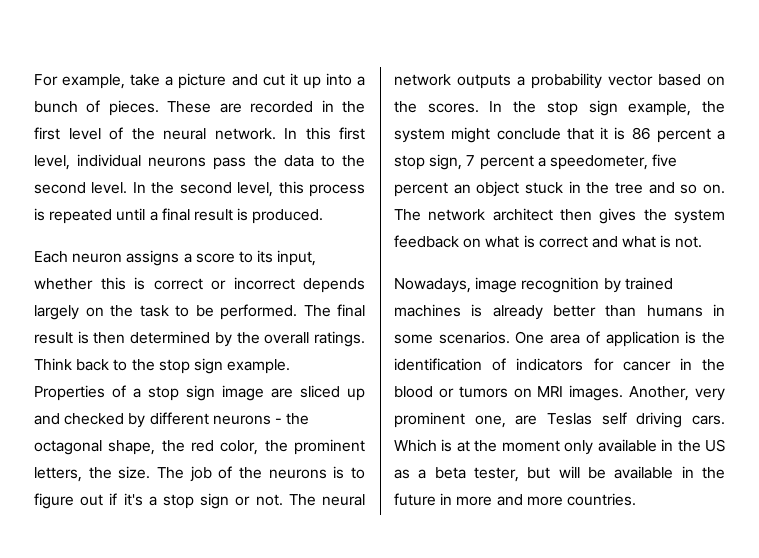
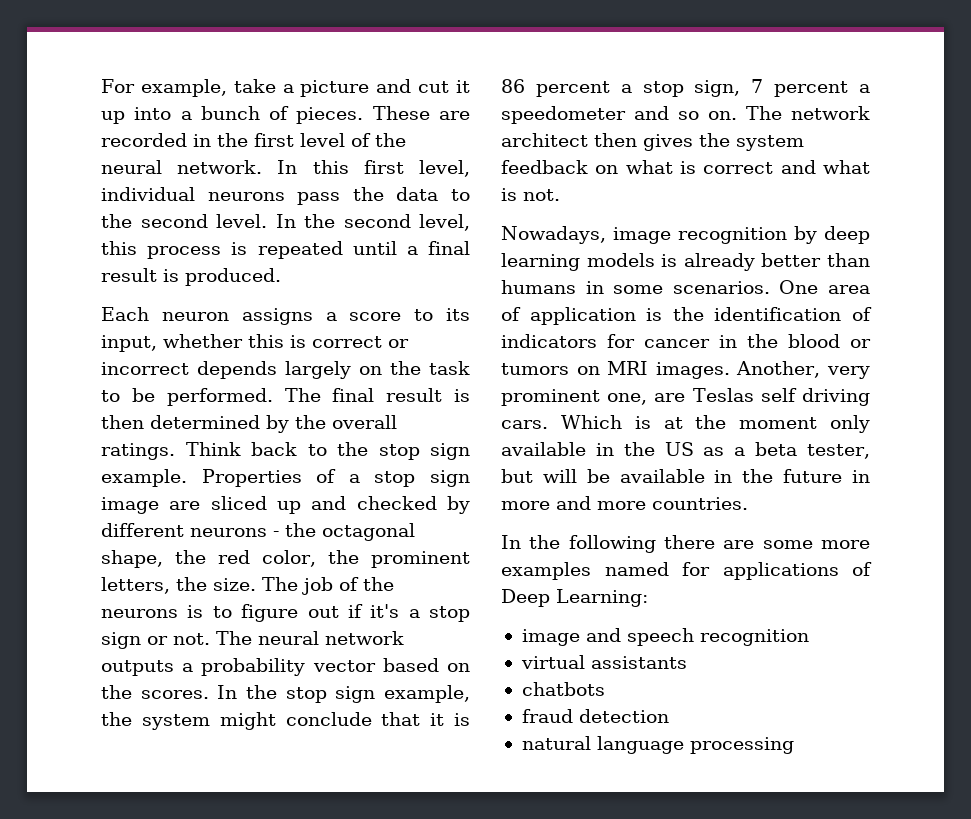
[549,154,678,170] [394,181,643,197] speedometer, five percent an object stuck in the tree -> [501,106,626,124] speedometer
[624,277,673,290] [394,304,461,317] trained machines -> [824,226,870,244] [501,253,655,271] deep learning models
(636, 499) none -> [501,535,870,553] [501,562,872,580] [501,589,648,607] [521,628,809,646] [520,655,687,669] [521,682,605,696] [521,709,669,723] [521,736,794,754] // In the following there are some more examples named for applications of Deep Learning: // image and speech recognition // virtual assistants // chatbots // fraud detection // natural language processing

